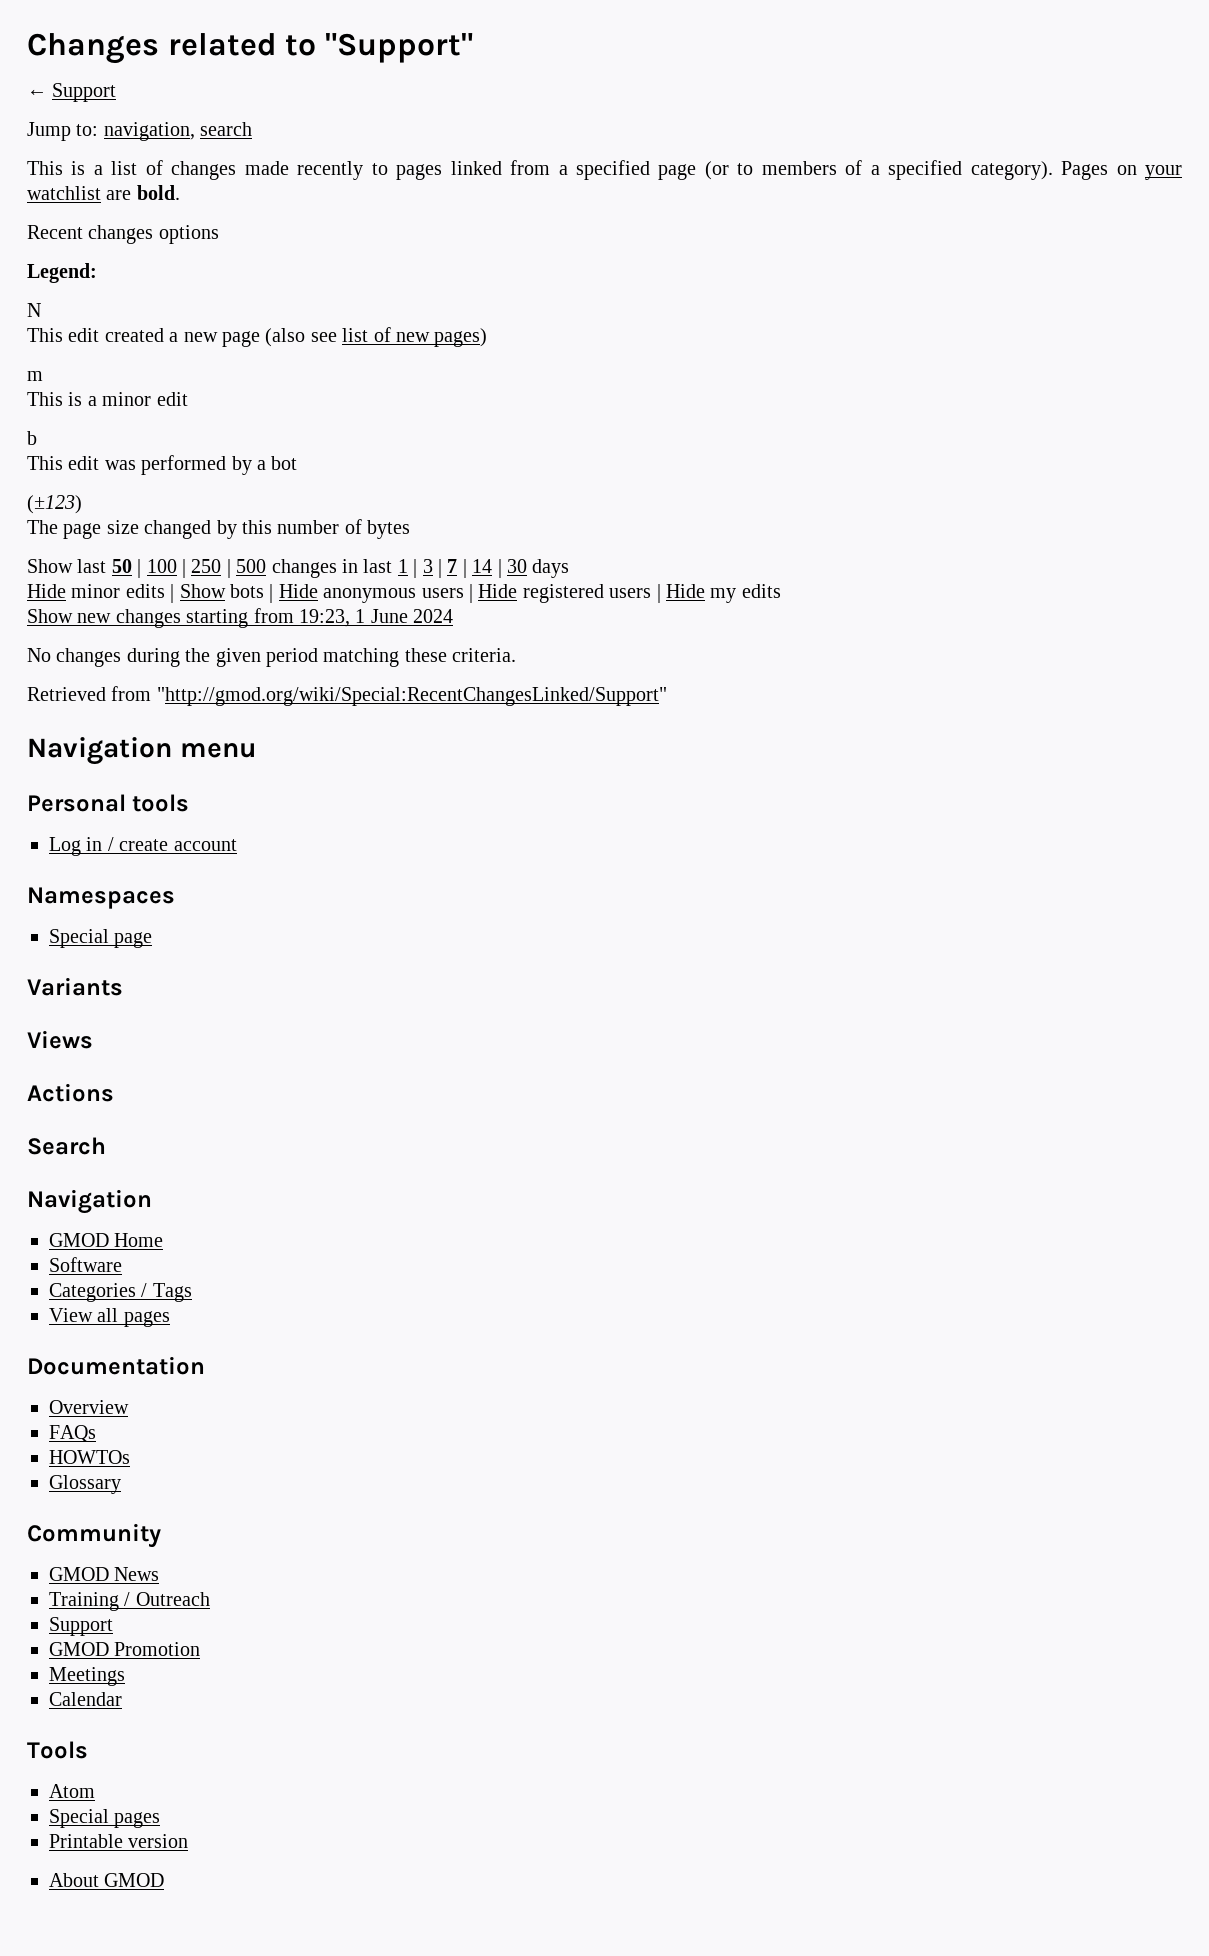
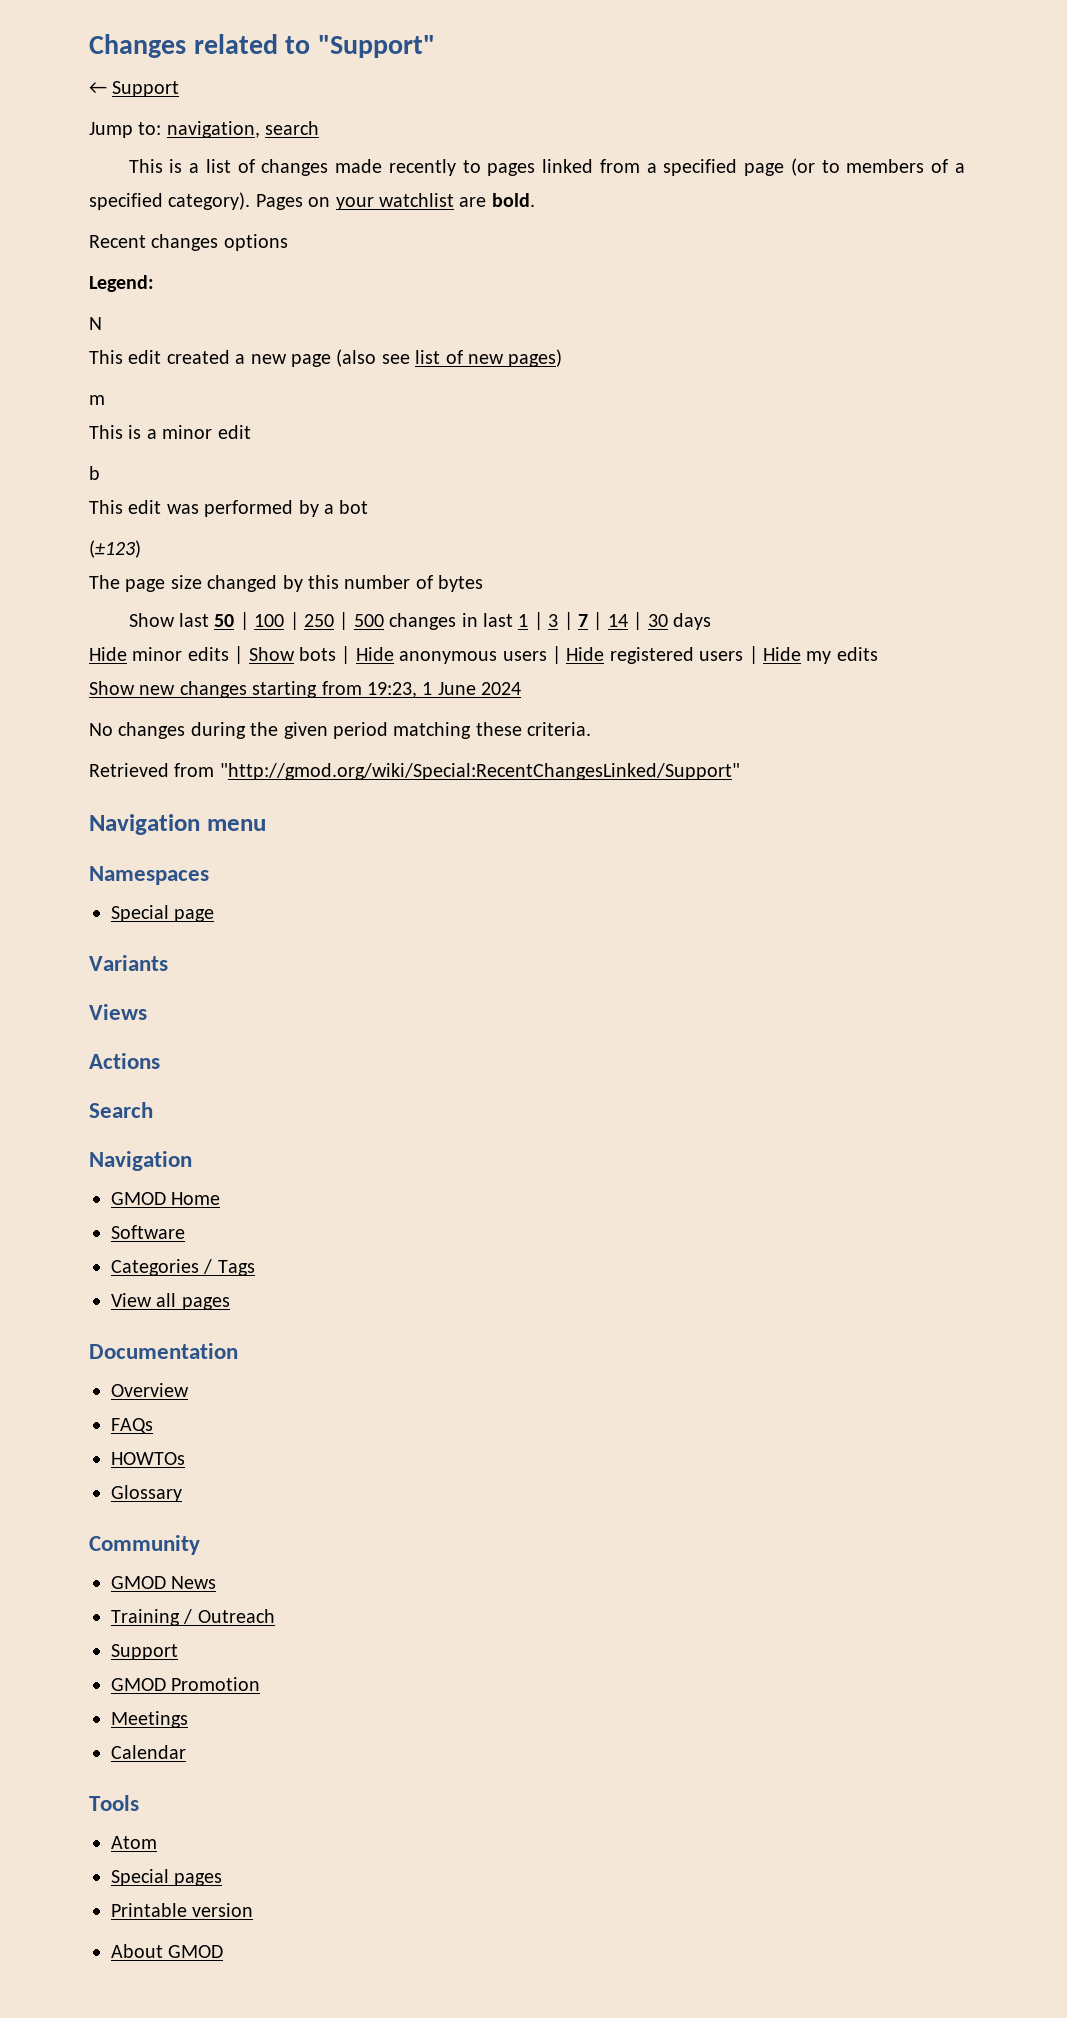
[27,794,190,812] [49,837,237,856] // Personal tools // Log in / create account -> (266, 825) none

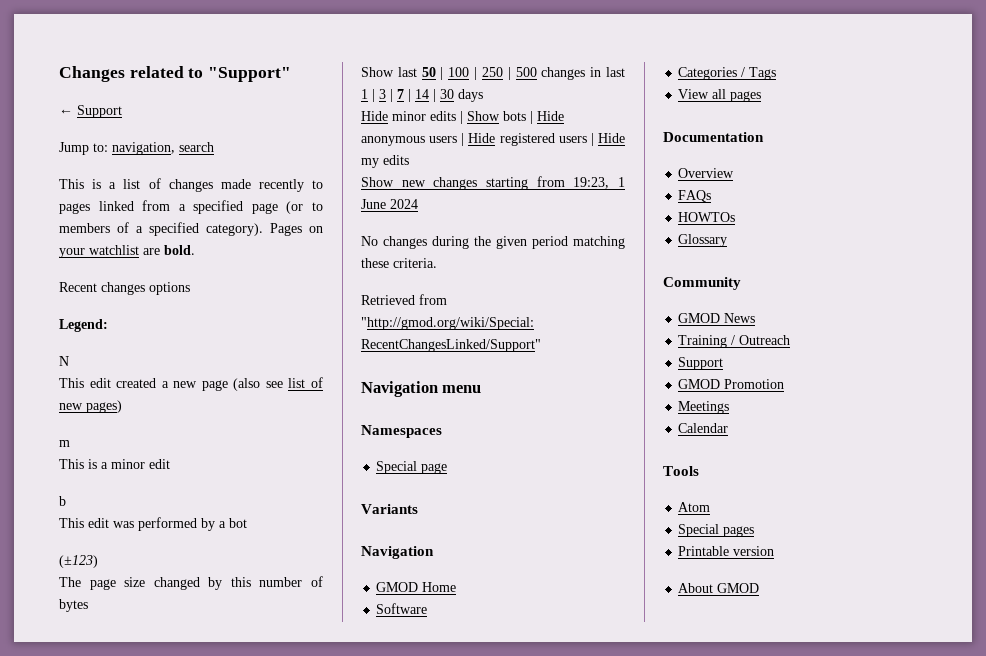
[89,1004,147,1020] [89,1053,160,1069] [89,1102,153,1118] // Views // Actions // Search -> (418, 509) none

